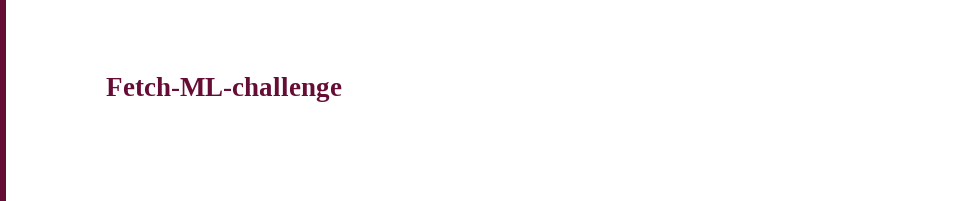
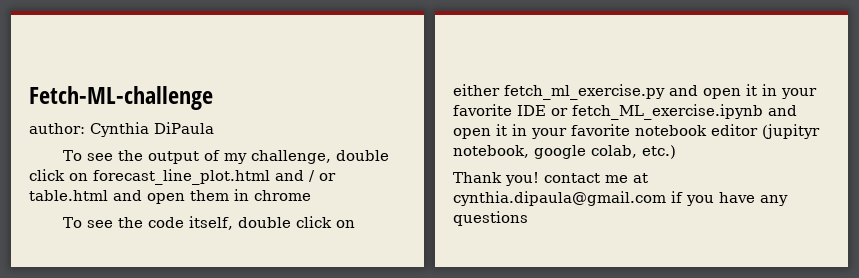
(342, 89) none -> [29,122,214,137] [63,150,390,164] [29,169,336,185] [29,189,311,204] [63,216,356,230] [453,84,817,100] [453,104,797,120] [453,124,820,139] [453,145,676,159] [453,172,648,186] [453,191,788,206] [453,211,528,226] // author: Cynthia DiPaula // To see the output of my challenge, double click on forecast_line_plot.html and / or table.html and open them in chrome // To see the code itself, double click on either fetch_ml_exercise.py and open it in your favorite IDE or fetch_ML_exercise.ipynb and open it in your favorite notebook editor (jupityr notebook, google colab, etc.) // Thank you! contact me at cynthia.dipaula@gmail.com if you have any questions

